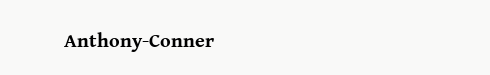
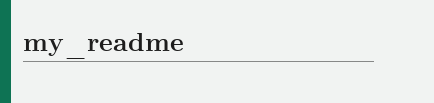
[64,32,214,52] Anthony-Conner -> [23,33,184,59] my_readme

